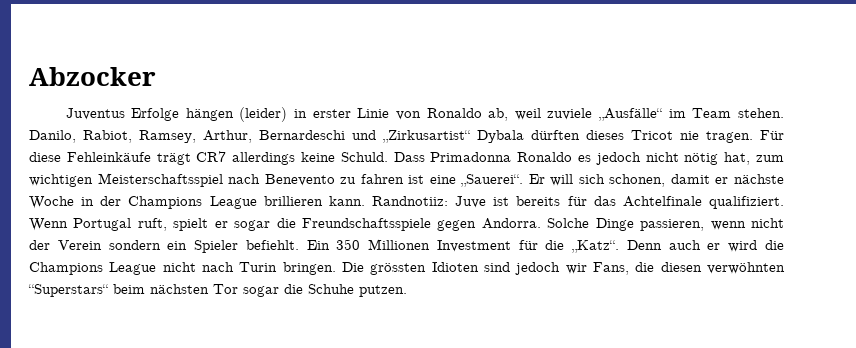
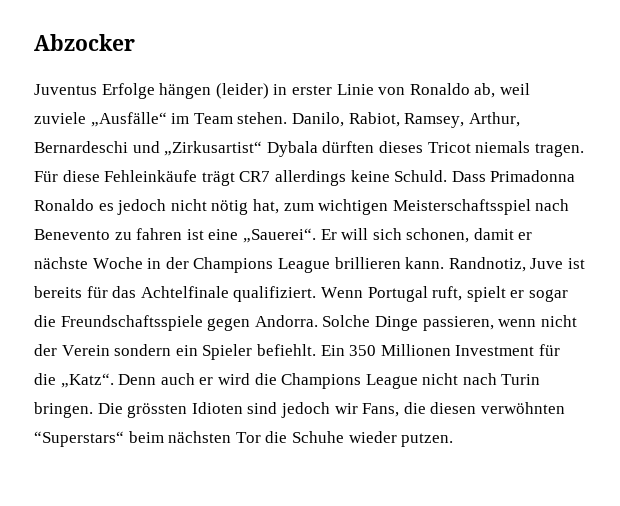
[680,131,699,140] nie -> [475,141,531,153] niemals
[372,196,448,206] Randnotiiz: -> [448,257,526,272] Randnotiz,
[243,286,279,297] sogar -> (261, 437) none
(354, 289) none -> [348,431,397,443] wieder

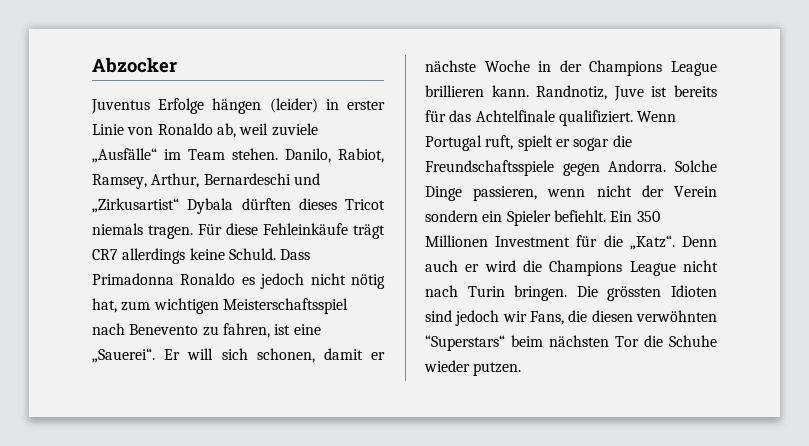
[136,228,183,240] fahren -> [222,323,270,338] fahren,

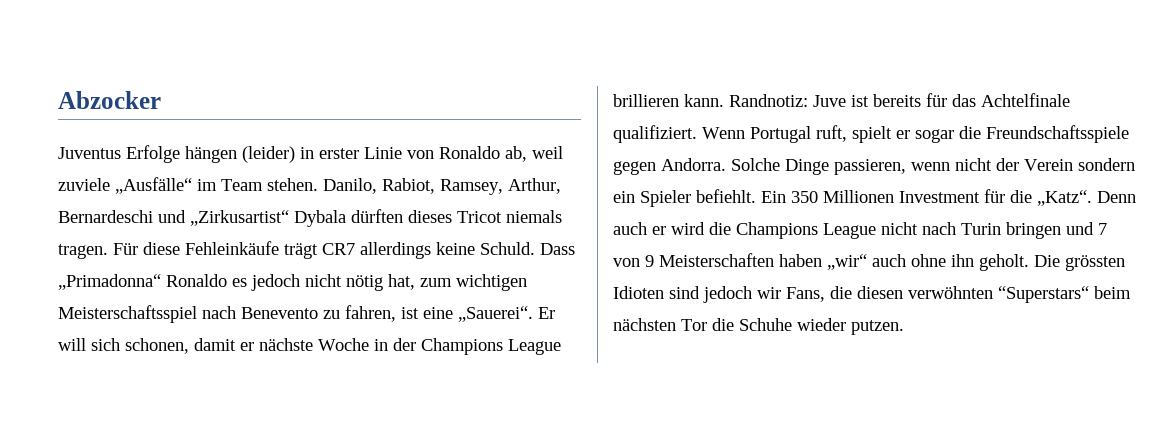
[92,273,174,285] Primadonna -> [58,274,161,290] „Primadonna“
[536,85,608,100] Randnotiz, -> [729,94,808,107] Randnotiz:
[514,285,568,301] bringen. -> [1006,222,1107,239] [613,253,1029,271] bringen und 7 von 9 Meisterschaften haben „wir“ auch ohne ihn geholt.

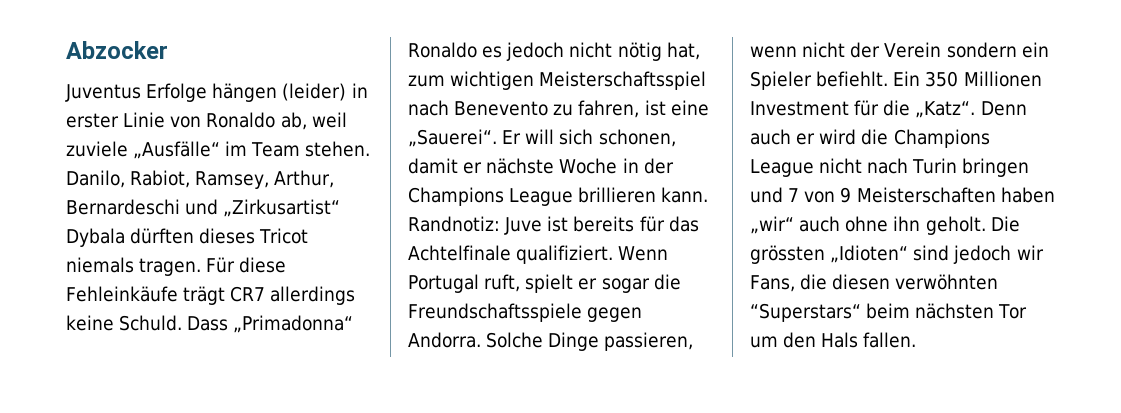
[613,286,664,299] Idioten -> [830,245,909,263] „Idioten“
[712,318,904,335] die Schuhe wieder putzen. -> [750,332,917,348] um den Hals fallen.

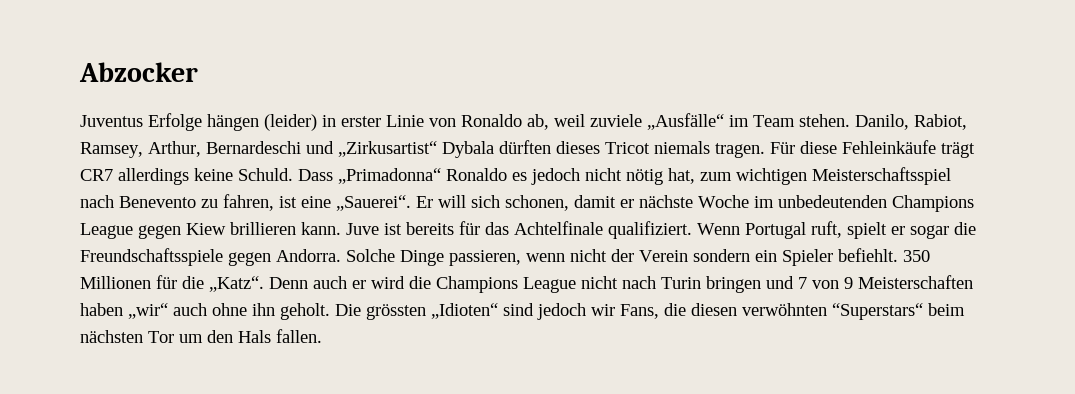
[622,158,674,174] [408,187,574,206] in der Champions League -> [754,195,974,212] [80,223,226,239] im unbedeutenden Champions League gegen Kiew
[408,216,500,232] Randnotiz: -> (341, 228) none
[893,71,921,86] Ein -> (898, 255) none
[750,101,849,116] Investment -> (151, 282) none

